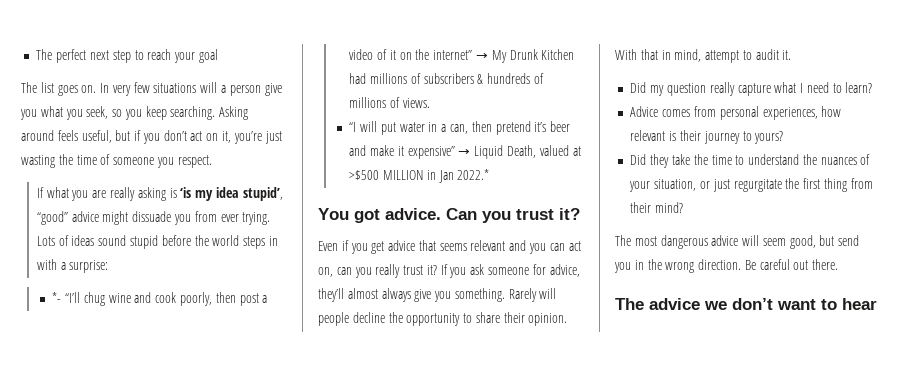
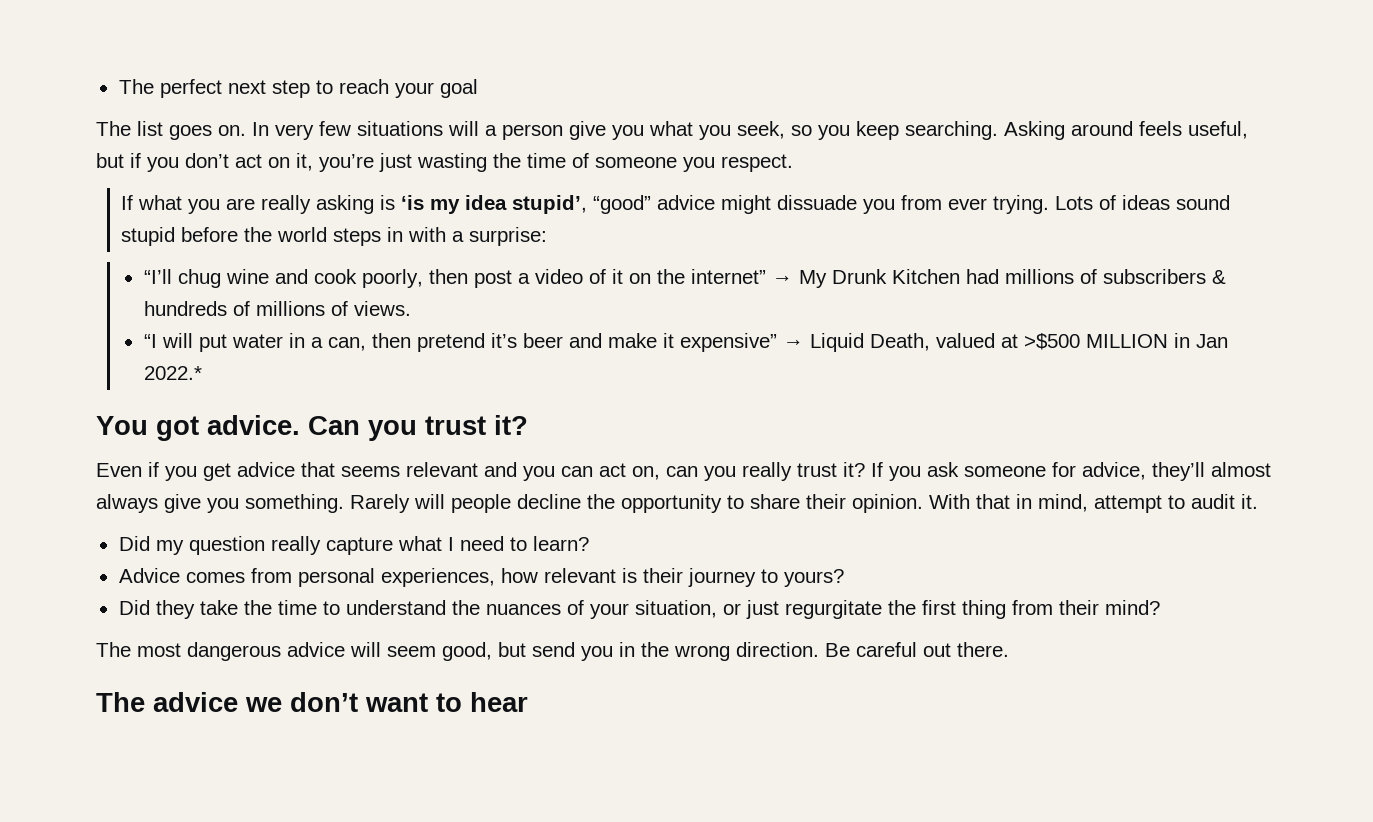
[52,292,62,303] *- -> (547, 236) none

